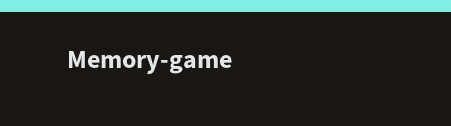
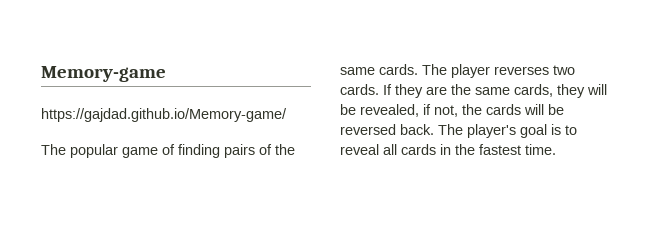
(232, 62) none -> [41,108,287,122] [41,144,295,158] [340,64,575,78] [340,84,607,98] [340,104,564,117] [340,124,577,138] [340,144,556,155] // https://gajdad.github.io/Memory-game/ // The popular game of finding pairs of the same cards. The player reverses two cards. If they are the same cards, they will be revealed, if not, the cards will be reversed back. The player's goal is to reveal all cards in the fastest time.

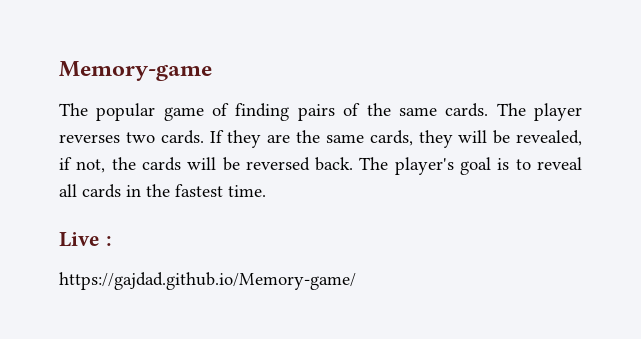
[41,108,287,122] // https://gajdad.github.io/Memory-game/ -> (212, 71) none
(556, 149) none -> [59,232,112,247] [59,272,356,290] // Live : // https://gajdad.github.io/Memory-game/

